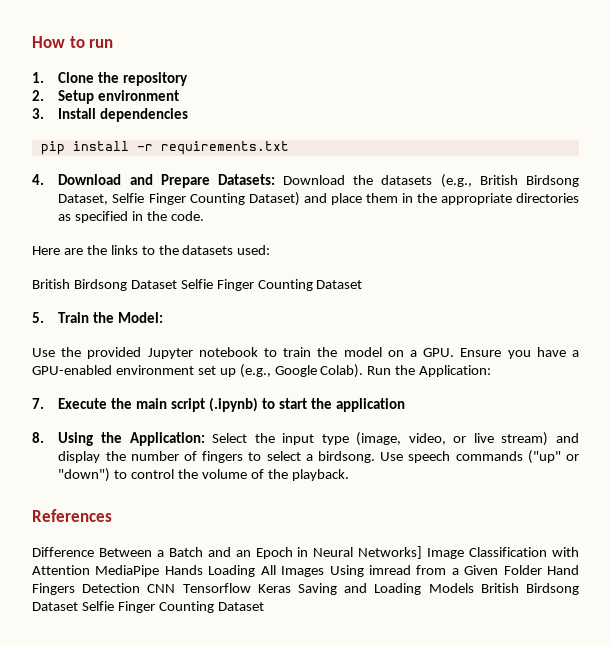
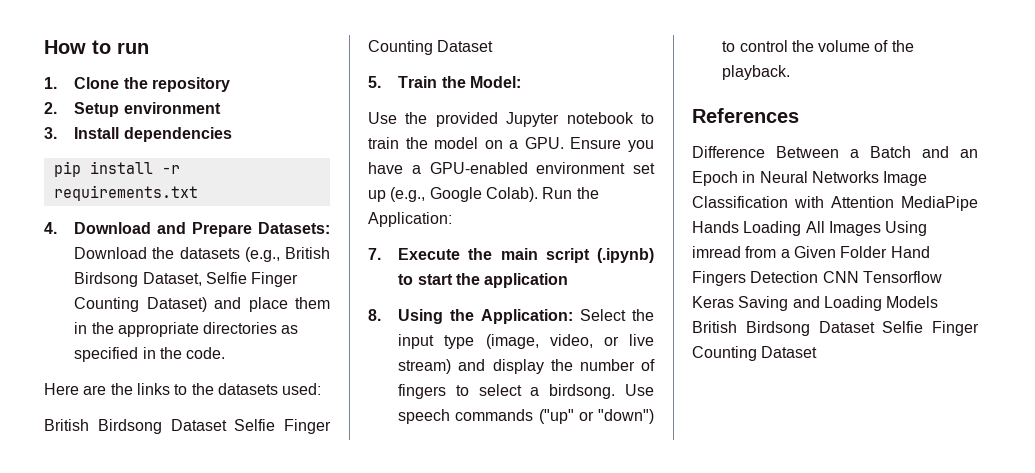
[358,546,423,559] Networks] -> [811,171,879,183] Networks

